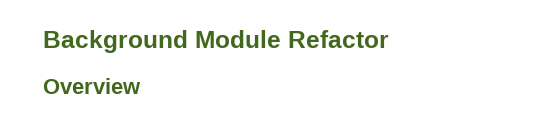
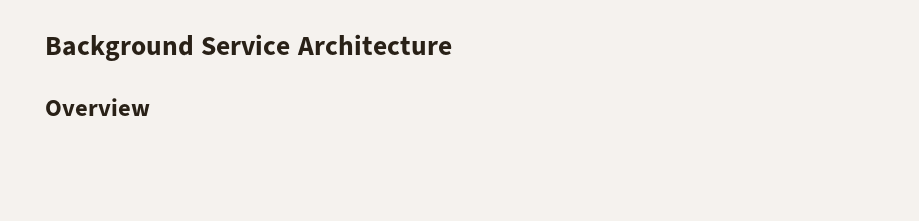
[195,30,389,48] Module Refactor -> [201,34,452,55] Service Architecture

